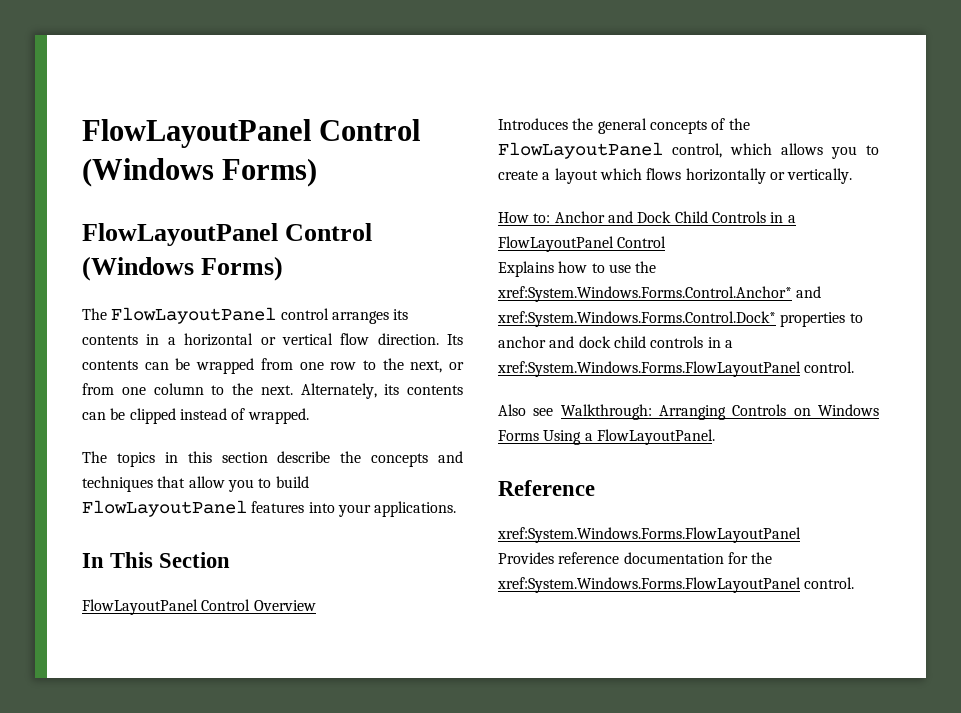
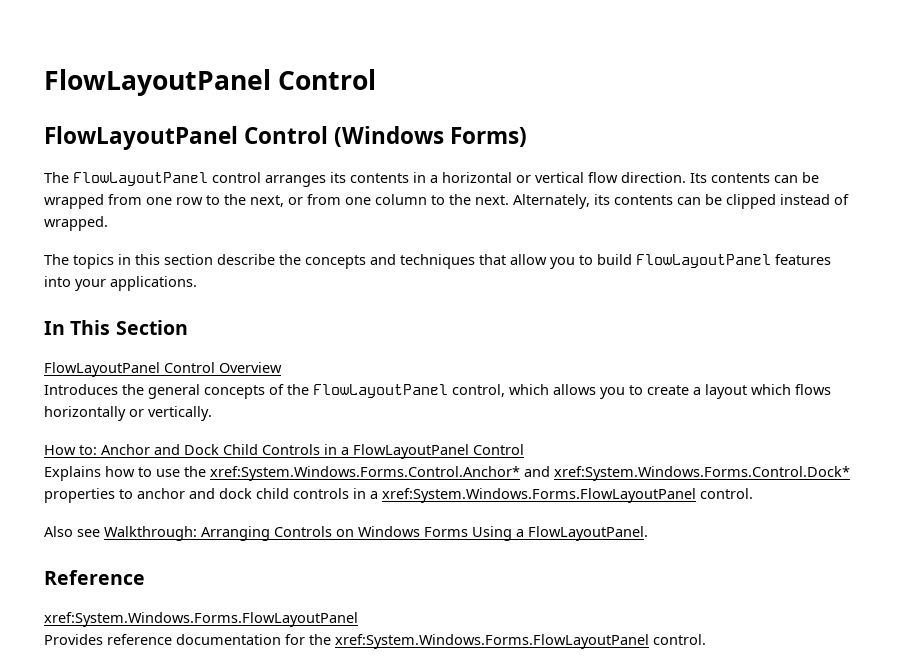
[82,119,421,148] [82,158,318,187] FlowLayoutPanel Control (Windows Forms) -> [44,69,377,96] FlowLayoutPanel Control

